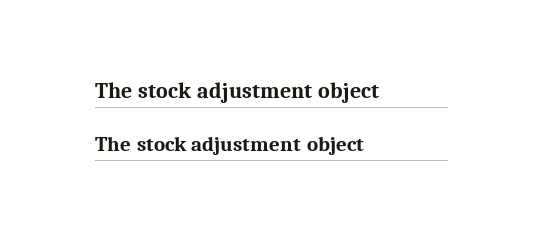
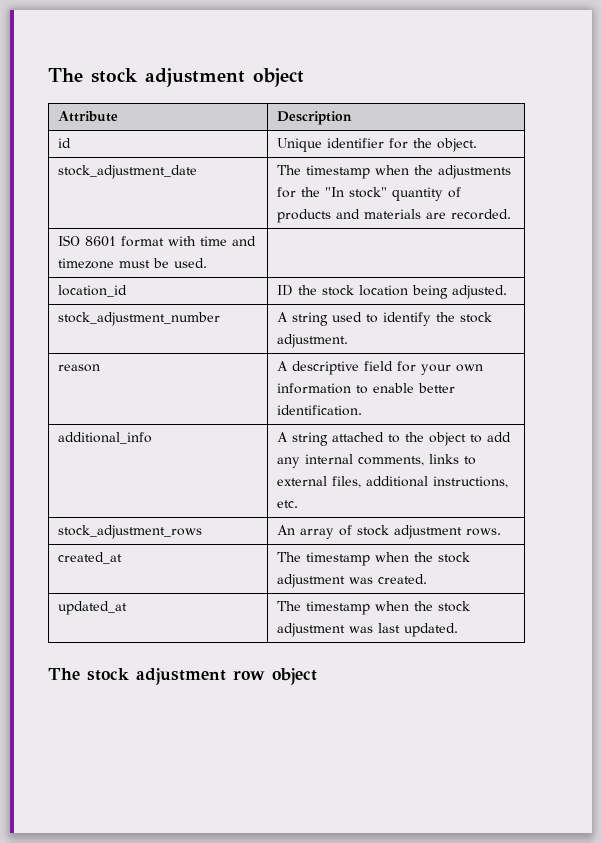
[95,82,379,103] [95,136,302,155] The stock adjustment object // The stock adjustment -> [48,68,304,87] [57,111,118,122] [276,111,352,125] [57,138,71,148] [276,138,477,152] [57,165,197,179] [276,165,511,179] [276,187,461,201] [276,209,511,223] [57,235,256,247] [57,258,207,269] [57,285,127,297] [276,285,507,299] [57,312,220,326] [276,312,492,326] [276,334,348,348] [57,364,100,372] [276,361,483,375] [276,383,455,394] [276,405,362,416] [57,432,152,444] [276,432,511,446] [276,454,476,468] [276,476,508,488] [276,500,298,508] [57,525,202,539] [276,525,501,539] [57,552,122,564] [276,552,470,566] [276,574,427,588] [57,601,127,615] [276,601,470,615] [276,623,458,637] [48,668,265,685] The stock adjustment object // Attribute | Description // id | Unique identifier for the object. // stock_adjustment_date | The timestamp when the adjustments for the "In stock" quantity of products and materials are recorded. // ISO 8601 format with time and timezone must be used. | // location_id | ID the stock location being adjusted. // stock_adjustment_number | A string used to identify the stock adjustment. // reason | A descriptive field for your own information to enable better identification. // additional_info | A string attached to the object to add any internal comments, links to external files, additional instructions, etc. // stock_adjustment_rows | An array of stock adjustment rows. // created_at | The timestamp when the stock adjustment was created. // updated_at | The timestamp when the stock adjustment was last updated. // The stock adjustment row

